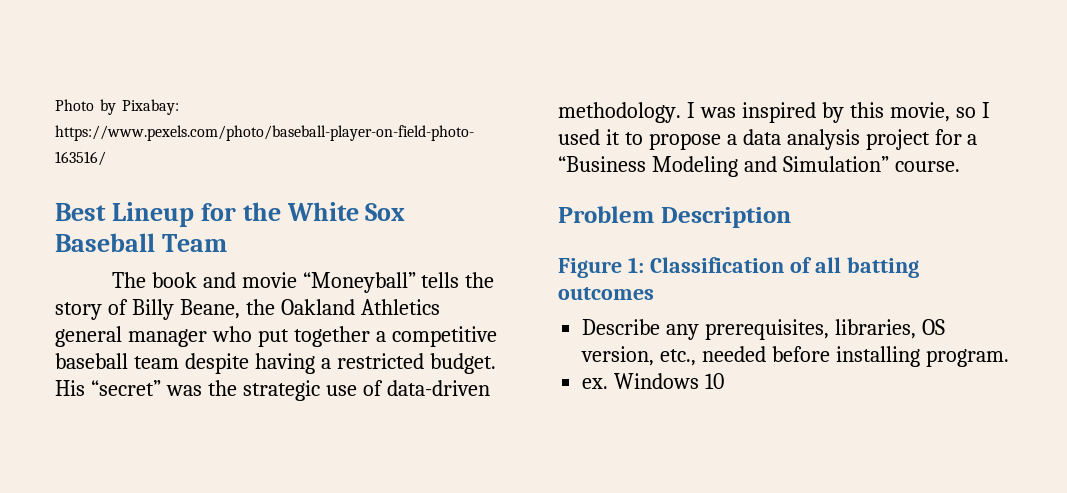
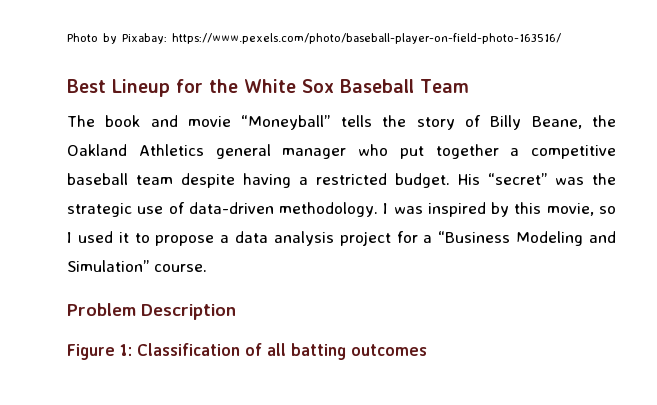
[582,319,945,340] [581,346,1009,367] [582,373,725,389] // Describe any prerequisites, libraries, OS version, etc., needed before installing program. // ex. Windows 10 -> (427, 350) none

